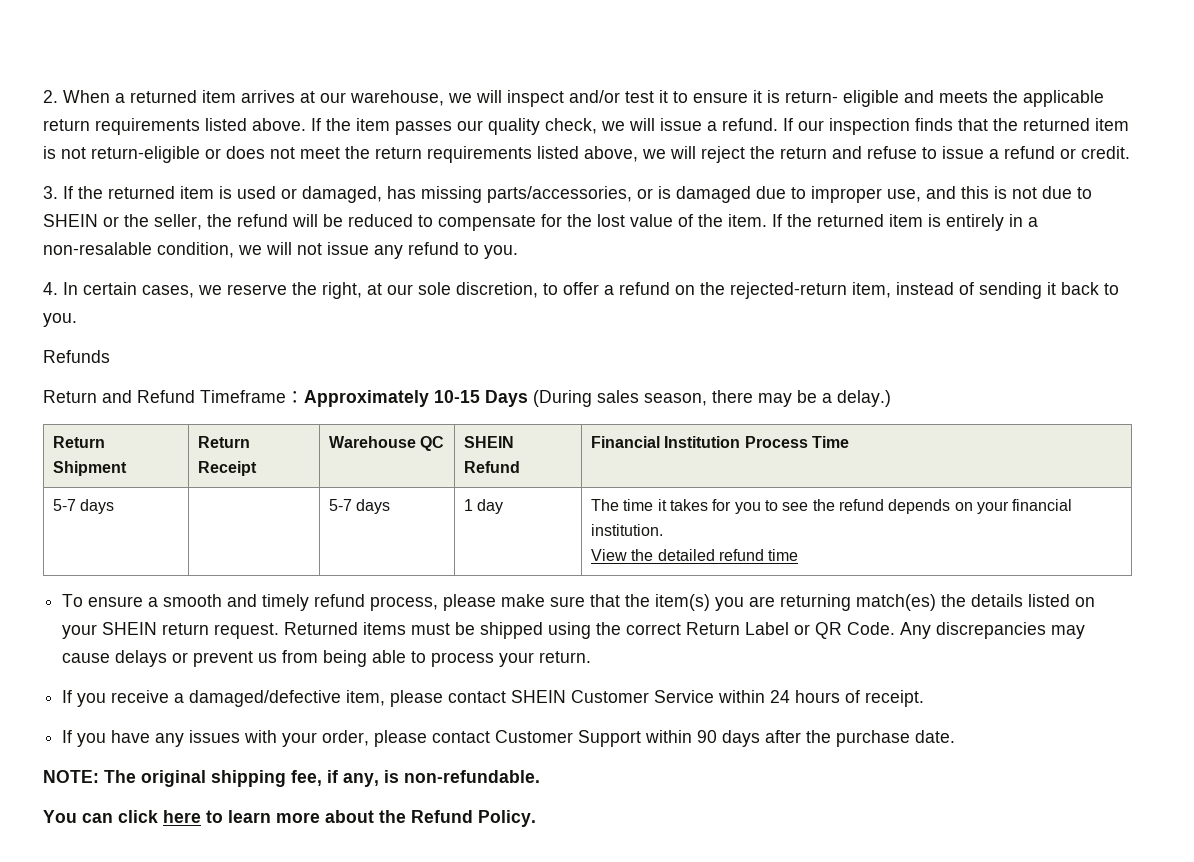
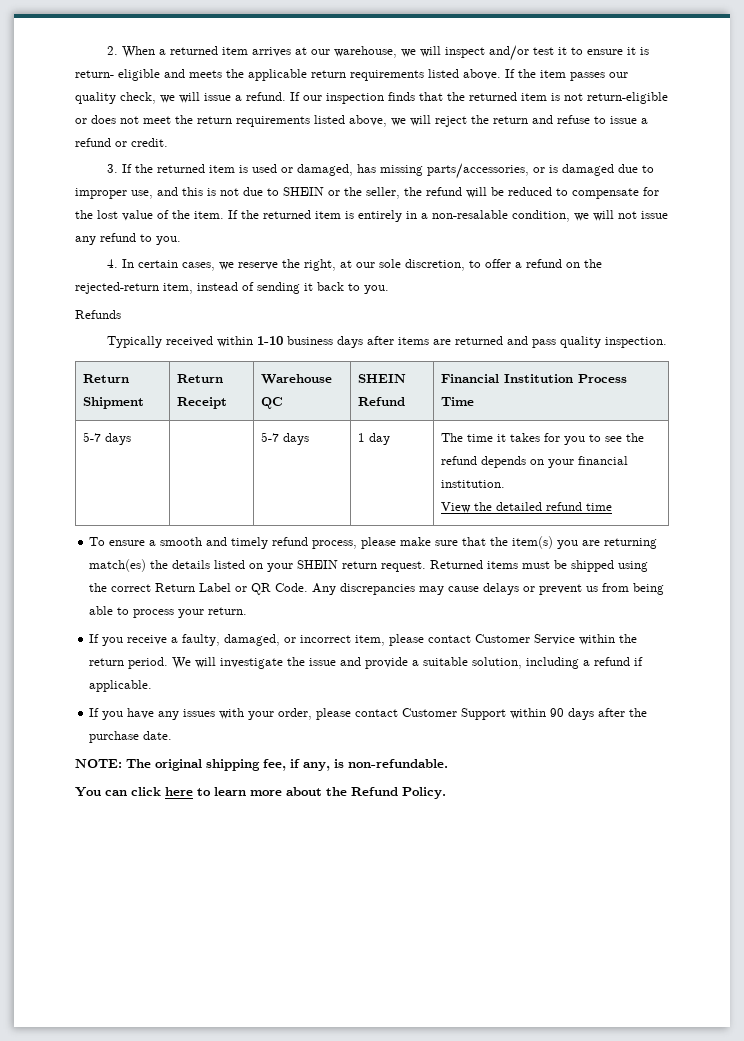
[43,390,891,407] Return and Refund Timeframe：Approximately 10-15 Days (During sales season, there may be a delay.) -> [106,336,667,348] Typically received within 1-10 business days after items are returned and pass quality inspection.
[189,690,342,707] damaged/defective -> [182,634,352,646] faulty, damaged, or incorrect
[511,690,567,703] SHEIN -> (472, 639) none
[770,690,925,707] 24 hours of receipt. -> [619,634,638,643] [89,657,644,669] [89,680,153,692] the return period. We will investigate the issue and provide a suitable solution, including a refund if applicable.

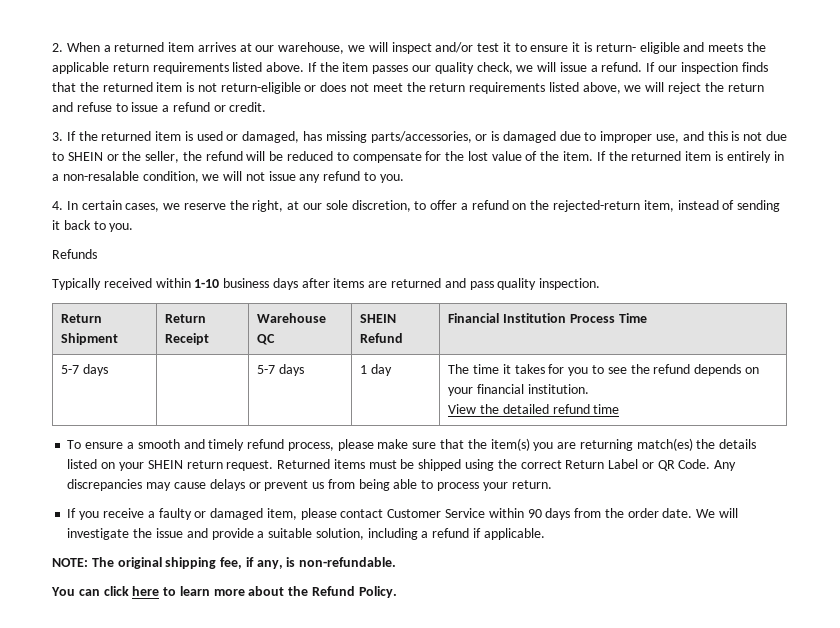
[182,634,352,646] faulty, damaged, or incorrect -> [158,508,264,520] faulty or damaged
[619,634,638,643] [89,657,169,669] the return period. -> [527,508,693,520] 90 days from the order date.
[89,708,648,720] [89,731,173,743] // If you have any issues with your order, please contact Customer Support within 90 days after the purchase date. -> (545, 534) none

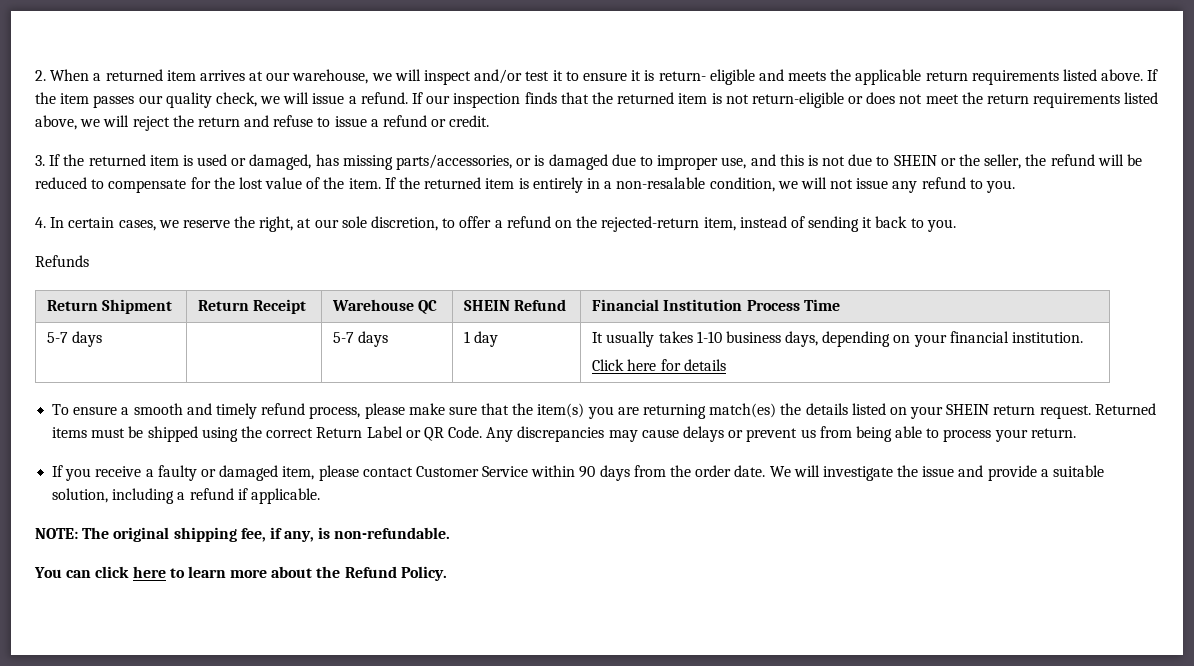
[52,278,601,290] // Typically received within 1-10 business days after items are returned and pass quality inspection. -> (89, 261) none
[448,364,742,376] The time it takes for you to see the refund depends -> [592,331,891,347] It usually takes 1-10 business days, depending
[448,404,620,414] View the detailed refund time -> [592,359,726,371] Click here for details

